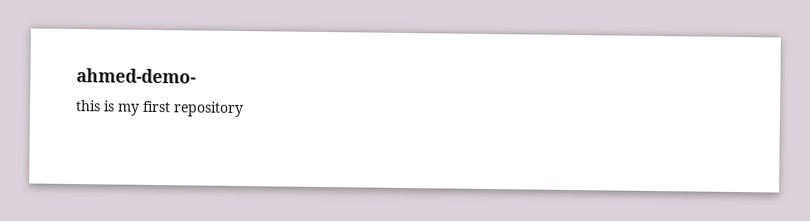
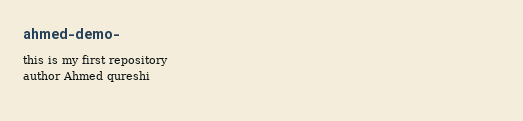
(244, 109) none -> [23,71,150,82] // author Ahmed qureshi

